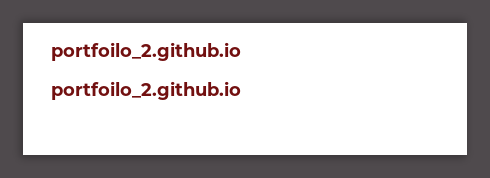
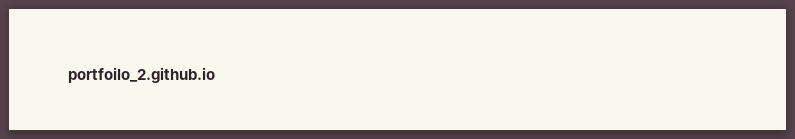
[51,42,241,61] [51,81,241,100] portfoilo_2.github.io // portfoilo_2.github.io -> [68,67,215,83] portfoilo_2.github.io

